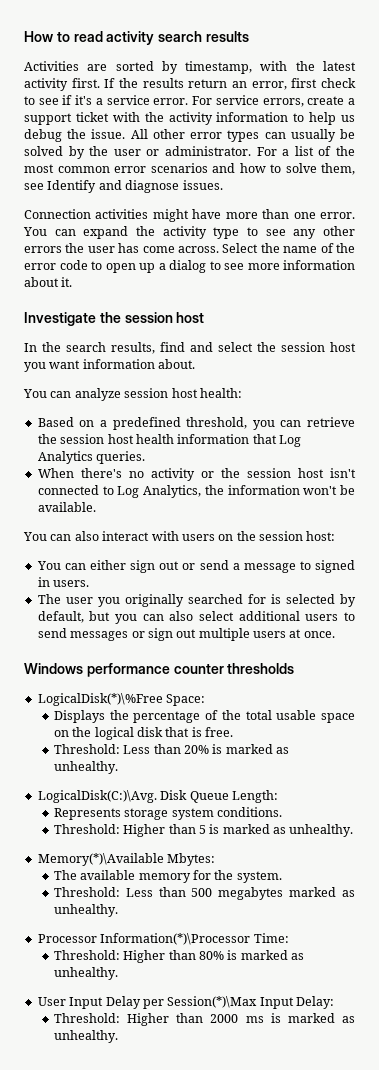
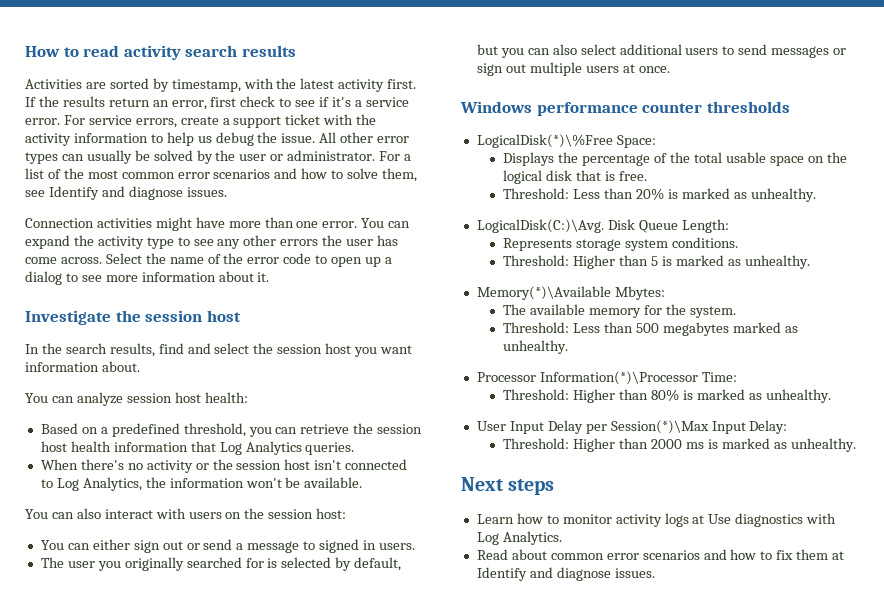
(118, 1036) none -> [461,477,555,495] [476,513,837,527] [476,531,562,545] [476,549,845,560] [476,567,655,581] // Next steps // Learn how to monitor activity logs at Use diagnostics with Log Analytics. // Read about common error scenarios and how to fix them at Identify and diagnose issues.

